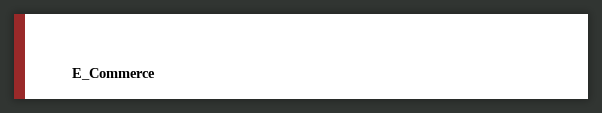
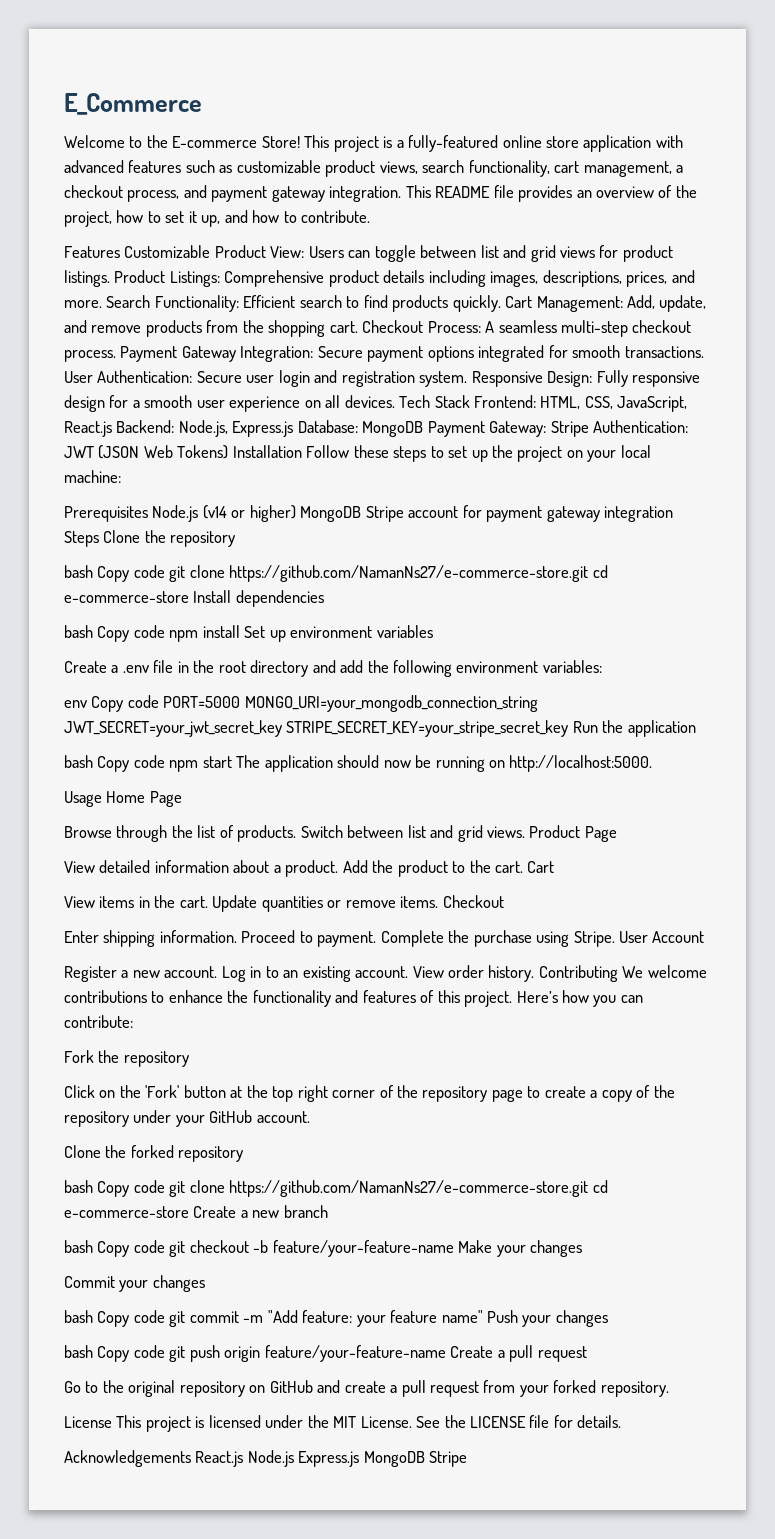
(155, 74) none -> [64,135,683,152] [64,160,684,177] [64,185,697,202] [64,210,371,227] [64,245,673,262] [64,270,695,287] [64,295,707,312] [64,320,692,337] [64,345,704,362] [64,370,700,387] [64,395,688,412] [64,420,689,437] [64,445,651,462] [64,470,121,483] [64,505,674,522] [64,530,236,547] [64,565,608,582] [64,590,324,607] [64,625,433,642] [64,660,602,677] [64,695,538,712] [64,720,696,737] [64,755,653,772] [64,791,182,807] [64,825,617,842] [64,860,555,877] [64,895,504,912] [64,930,705,947] [64,965,707,982] [64,990,643,1007] [64,1015,133,1028] [64,1050,189,1067] [64,1085,675,1102] [64,1110,310,1127] [64,1145,244,1162] [64,1180,608,1197] [64,1205,328,1218] [64,1240,583,1257] [64,1275,205,1292] [64,1310,608,1327] [64,1345,587,1362] [64,1380,669,1397] [64,1415,622,1432] [64,1450,468,1467] // Welcome to the E-commerce Store! This project is a fully-featured online store application with advanced features such as customizable product views, search functionality, cart management, a checkout process, and payment gateway integration. This README file provides an overview of the project, how to set it up, and how to contribute. // Features Customizable Product View: Users can toggle between list and grid views for product listings. Product Listings: Comprehensive product details including images, descriptions, prices, and more. Search Functionality: Efficient search to find products quickly. Cart Management: Add, update, and remove products from the shopping cart. Checkout Process: A seamless multi-step checkout process. Payment Gateway Integration: Secure payment options integrated for smooth transactions. User Authentication: Secure user login and registration system. Responsive Design: Fully responsive design for a smooth user experience on all devices. Tech Stack Frontend: HTML, CSS, JavaScript, React.js Backend: Node.js, Express.js Database: MongoDB Payment Gateway: Stripe Authentication: JWT (JSON Web Tokens) Installation Follow these steps to set up the project on your local machine: // Prerequisites Node.js (v14 or higher) MongoDB Stripe account for payment gateway integration Steps Clone the repository // bash Copy code git clone https://github.com/NamanNs27/e-commerce-store.git cd e-commerce-store Install dependencies // bash Copy code npm install Set up environment variables // Create a .env file in the root directory and add the following environment variables: // env Copy code PORT=5000 MONGO_URI=your_mongodb_connection_string JWT_SECRET=your_jwt_secret_key STRIPE_SECRET_KEY=your_stripe_secret_key Run the application // bash Copy code npm start The application should now be running on http://localhost:5000. // Usage Home Page // Browse through the list of products. Switch between list and grid views. Product Page // View detailed information about a product. Add the product to the cart. Cart // View items in the cart. Update quantities or remove items. Checkout // Enter shipping information. Proceed to payment. Complete the purchase using Stripe. User Account // Register a new account. Log in to an existing account. View order history. Contributing We welcome contributions to enhance the functionality and features of this project. Here’s how you can contribute: // Fork the repository // Click on the 'Fork' button at the top right corner of the repository page to create a copy of the repository under your GitHub account. // Clone the forked repository // bash Copy code git clone https://github.com/NamanNs27/e-commerce-store.git cd e-commerce-store Create a new branch // bash Copy code git checkout -b feature/your-feature-name Make your changes // Commit your changes // bash Copy code git commit -m "Add feature: your feature name" Push your changes // bash Copy code git push origin feature/your-feature-name Create a pull request // Go to the original repository on GitHub and create a pull request from your forked repository. // License This project is licensed under the MIT License. See the LICENSE file for details. // Acknowledgements React.js Node.js Express.js MongoDB Stripe

